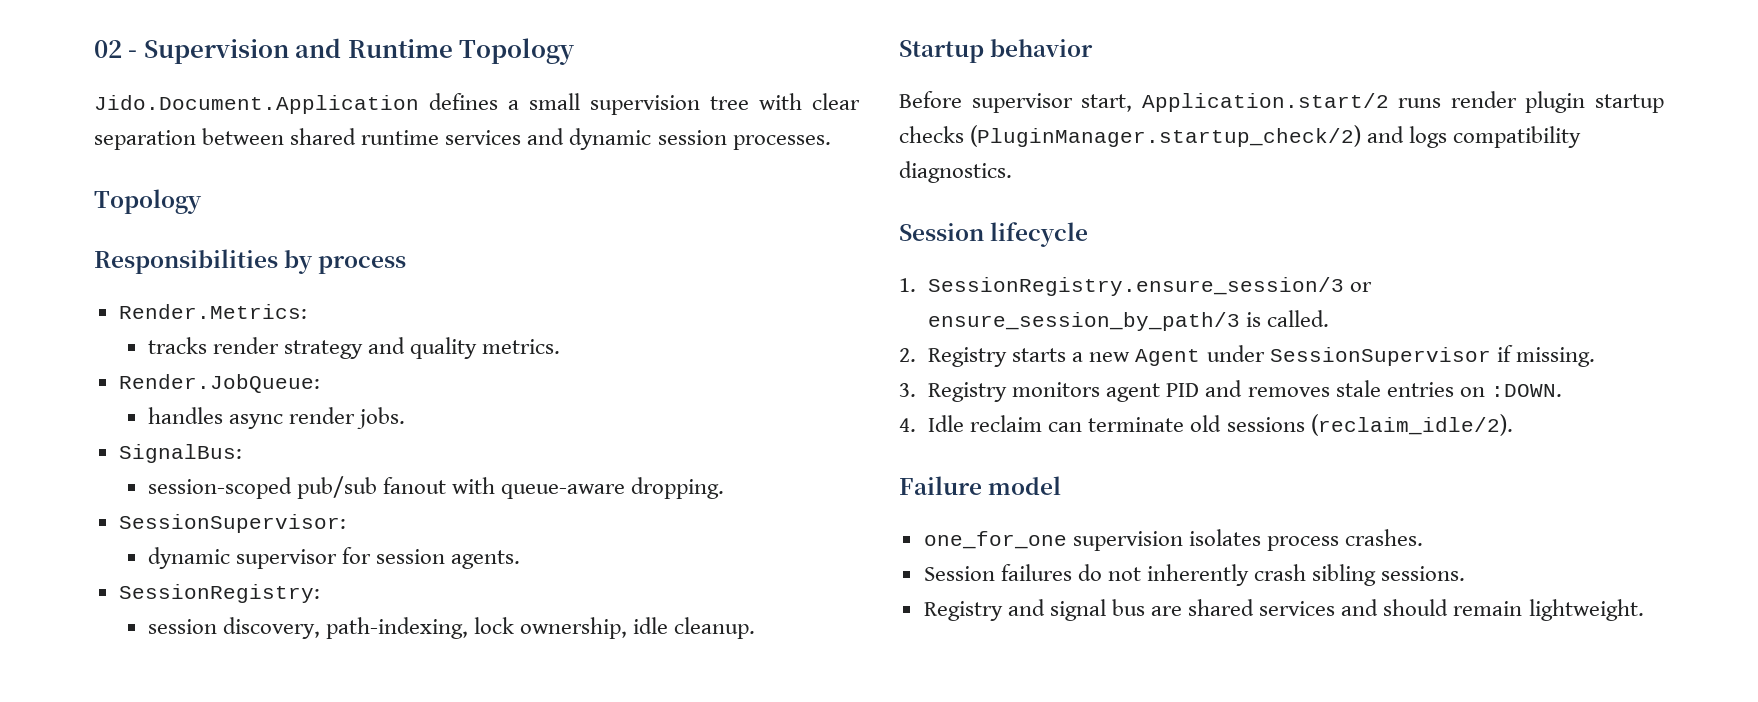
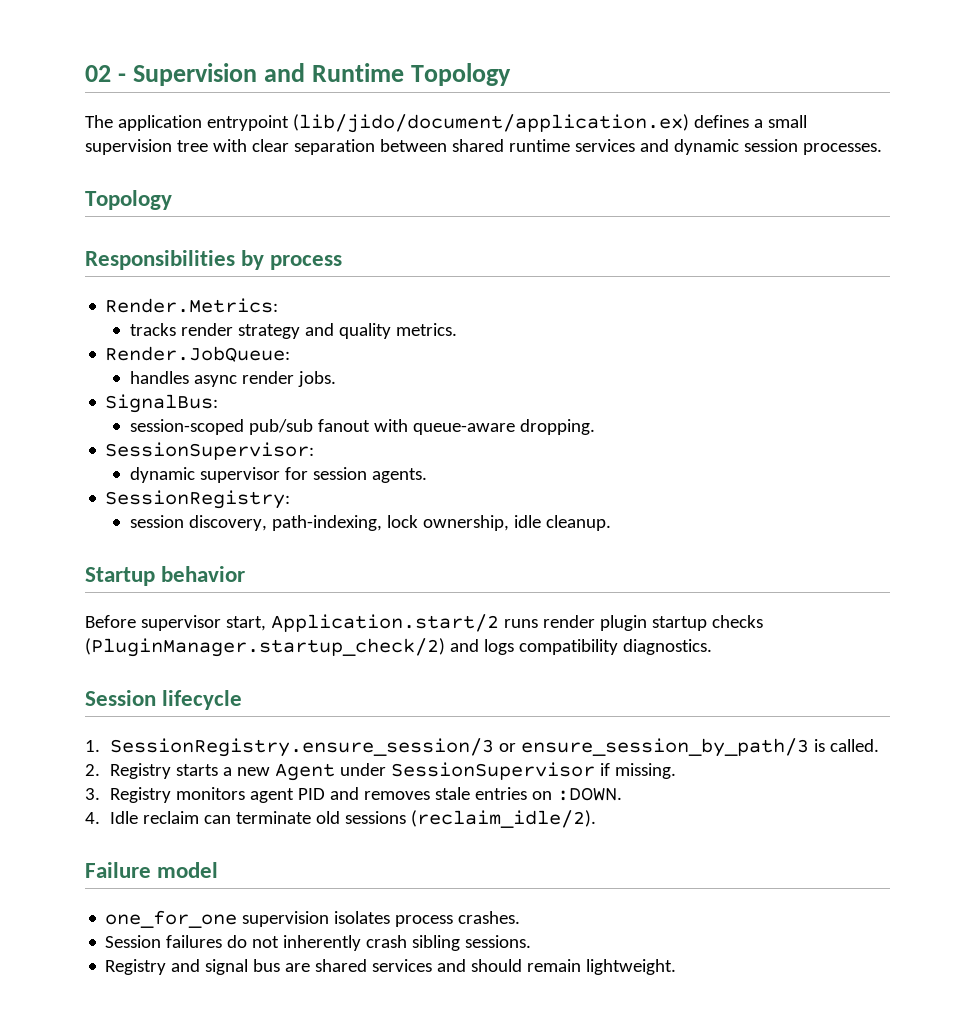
[94,95,419,114] Jido.Document.Application -> [85,114,689,133] The application entrypoint (lib/jido/document/application.ex)

